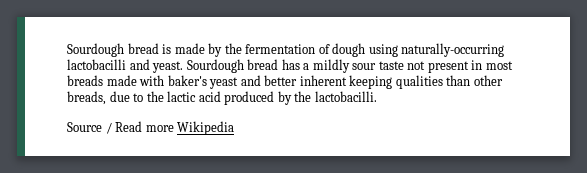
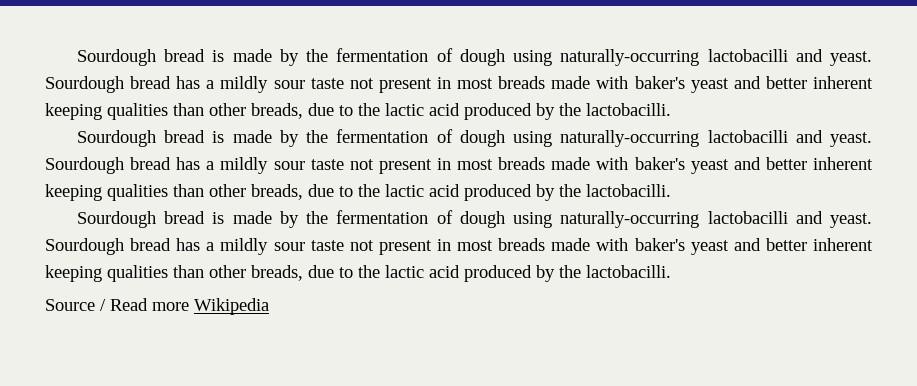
(377, 96) none -> [76,129,872,147] [45,157,873,174] [45,184,671,201] [76,210,872,228] [45,238,873,255] [45,265,671,282] // Sourdough bread is made by the fermentation of dough using naturally-occurring lactobacilli and yeast. Sourdough bread has a mildly sour taste not present in most breads made with baker's yeast and better inherent keeping qualities than other breads, due to the lactic acid produced by the lactobacilli. // Sourdough bread is made by the fermentation of dough using naturally-occurring lactobacilli and yeast. Sourdough bread has a mildly sour taste not present in most breads made with baker's yeast and better inherent keeping qualities than other breads, due to the lactic acid produced by the lactobacilli.

